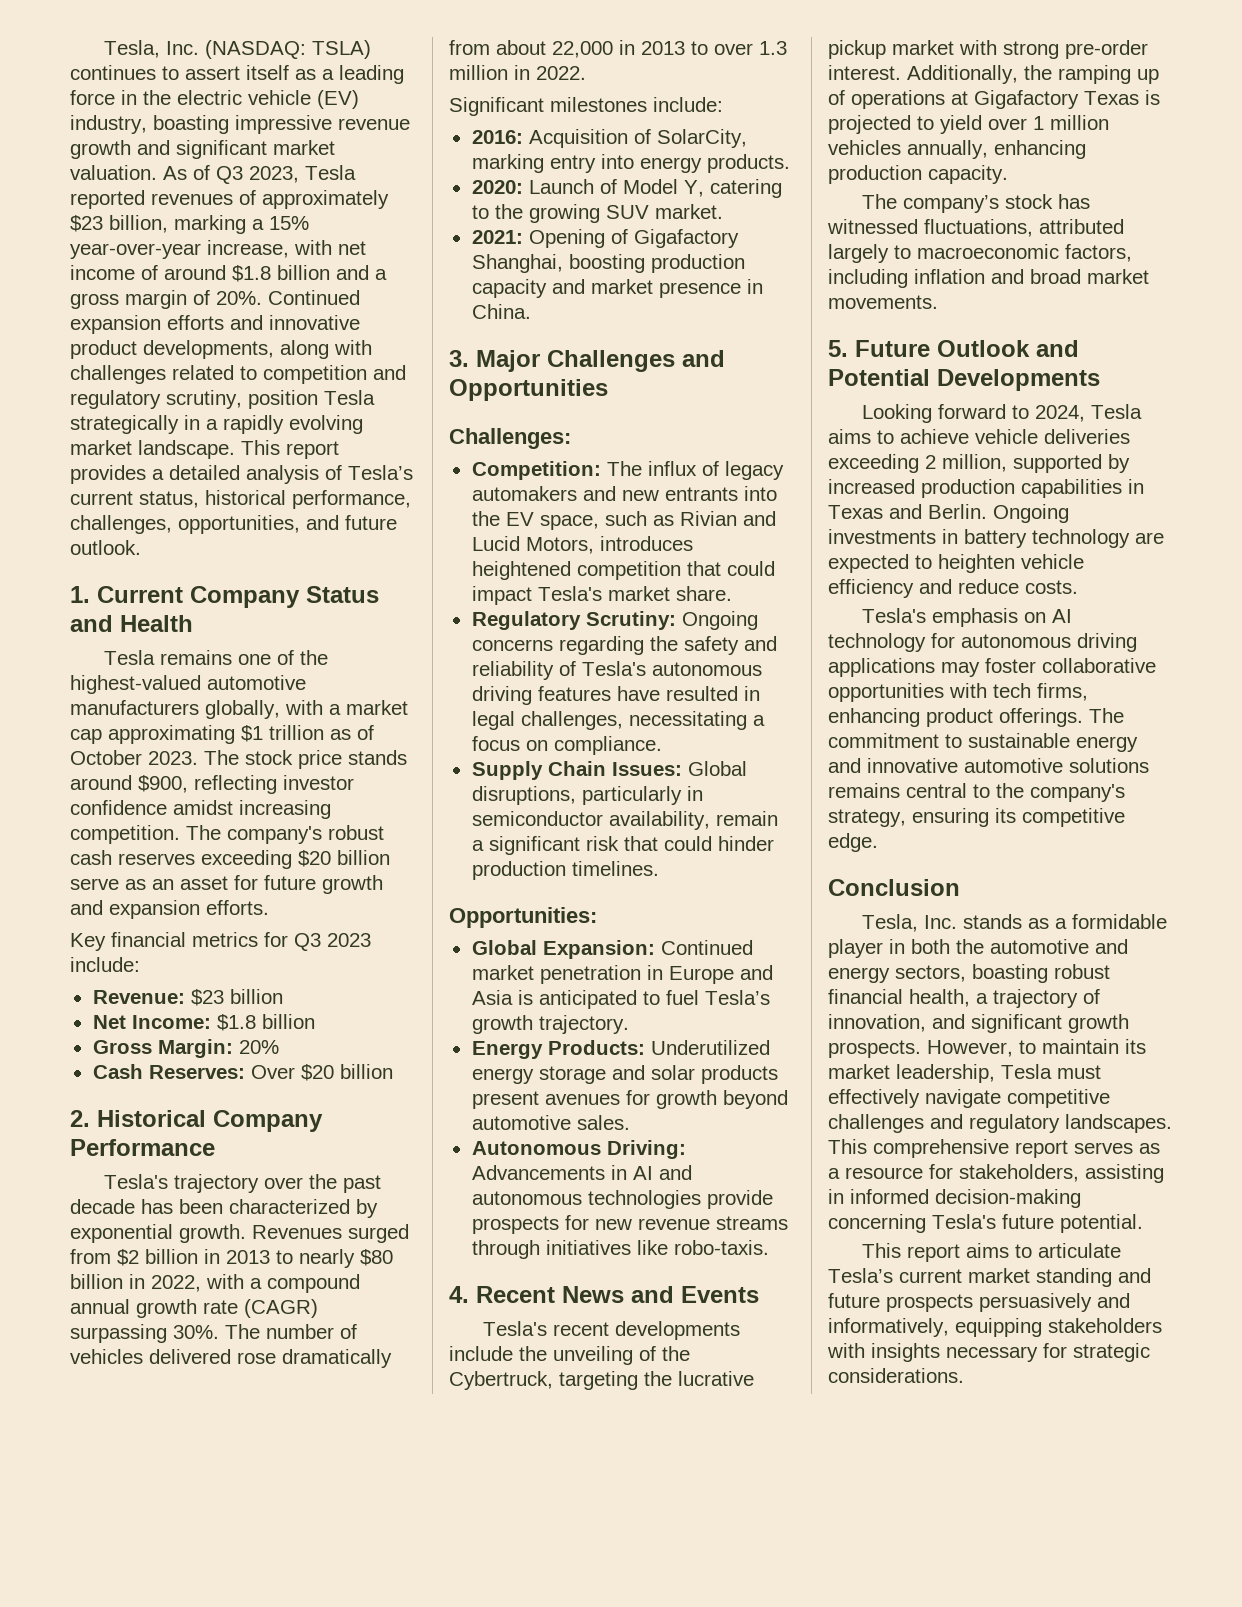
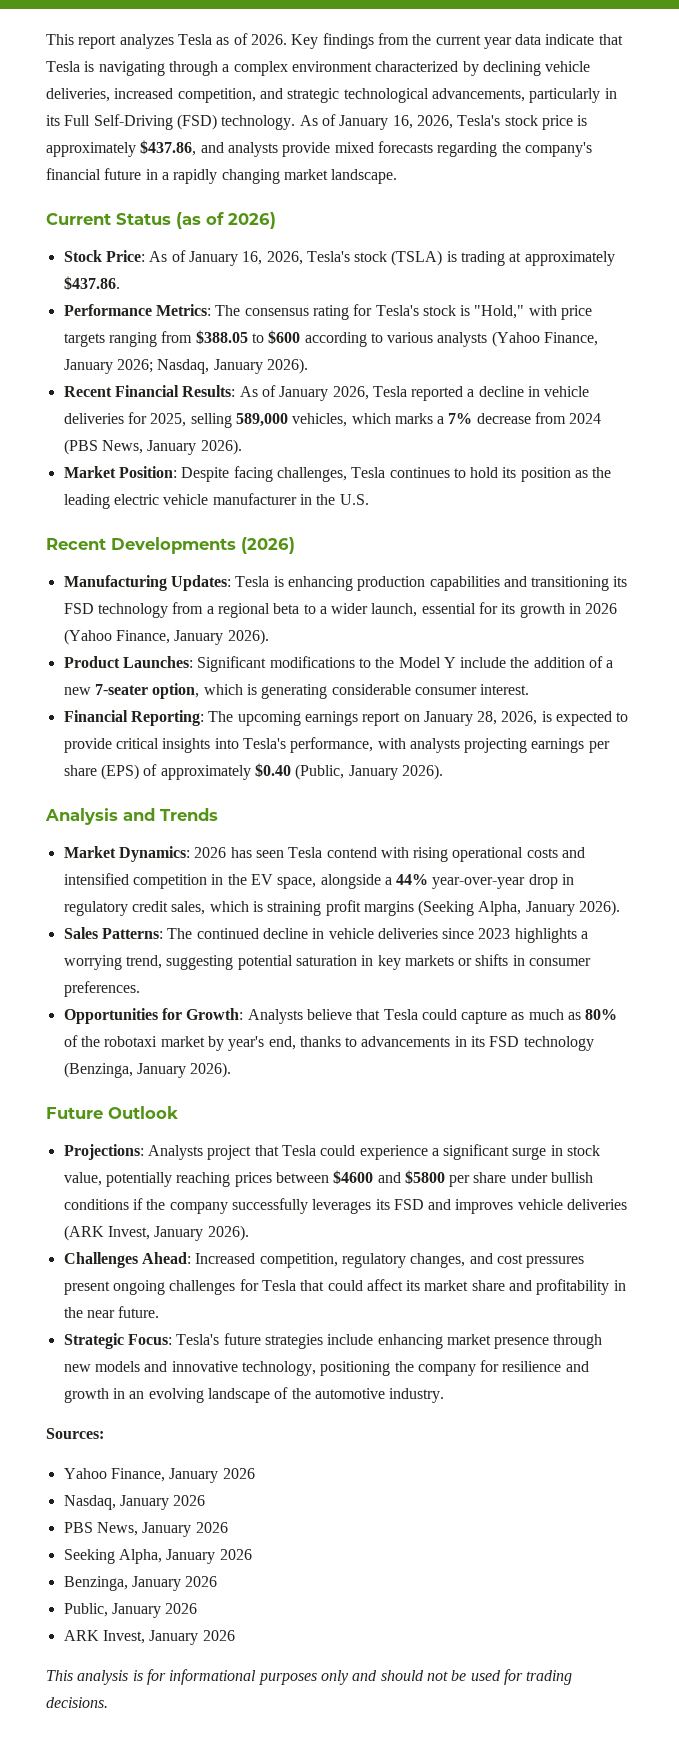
[103,40,371,59] [70,65,404,84] [70,90,359,109] [70,115,410,134] [70,140,335,159] [70,165,356,184] [70,190,389,209] [70,215,309,234] [70,240,366,259] [70,265,387,282] [70,290,360,309] [70,315,360,334] [70,340,372,359] [70,365,406,384] [70,390,375,409] [70,415,179,434] Tesla, Inc. (NASDAQ: TSLA) continues to assert itself as a leading force in the electric vehicle (EV) industry, boasting impressive revenue growth and significant market valuation. As of Q3 2023, Tesla reported revenues of approximately $23 billion, marking a 15% year-over-year increase, with net income of around $1.8 billion and a gross margin of 20%. Continued expansion efforts and innovative product developments, along with challenges related to competition and regulatory scrutiny, position Tesla strategically -> [46,33,623,49] [46,61,591,76] [46,88,617,103] [46,114,588,130] [46,140,592,157] [46,168,142,180] This report analyzes Tesla as of 2026. Key findings from the current year data indicate that Tesla is navigating through a complex environment characterized by declining vehicle deliveries, increased competition, and strategic technological advancements, particularly in its Full Self-Driving (FSD) technology. As of January 16, 2026, Tesla's stock price is approximately $437.86, and analysts provide mixed forecasts regarding the company's financial future
[289,415,363,434] evolving -> [221,169,280,184] changing
[241,440,339,459] [70,465,413,484] [70,490,411,509] [70,515,397,534] [70,540,141,555] [70,586,379,608] [70,615,193,632] [103,650,328,665] [70,675,306,694] [70,700,408,719] [70,725,374,744] [70,750,407,769] [70,775,354,794] [70,800,331,819] [70,825,384,844] [70,850,390,869] [70,875,383,894] [70,900,269,919] [70,932,371,951] [70,957,140,972] [92,989,283,1006] [92,1014,315,1031] [92,1039,279,1058] [92,1064,393,1081] [70,1110,323,1132] [70,1139,215,1156] [103,1174,381,1193] [70,1199,378,1218] [70,1224,409,1243] [70,1249,393,1268] [70,1274,360,1293] [70,1299,318,1318] [70,1324,357,1343] [70,1349,392,1368] [449,40,787,58] [449,65,586,80] [449,97,723,116] [471,129,747,148] [471,154,790,173] [471,179,782,198] [471,204,723,223] [471,229,739,248] [471,254,745,273] [471,279,763,298] [471,304,531,319] [449,350,725,372] [449,379,608,401] [449,428,571,449] [471,461,784,480] [471,486,777,501] [471,511,776,530] [471,536,693,554] [471,561,775,580] [471,586,732,605] [471,611,758,630] [471,636,777,655] [471,661,762,680] [471,686,760,705] [471,711,765,730] [471,736,662,755] [471,761,747,780] [471,786,703,805] [471,811,778,830] [471,836,774,855] [471,861,659,880] [449,907,597,928] [471,940,753,959] [471,965,773,984] [471,990,770,1009] [471,1015,629,1034] [471,1040,770,1059] [471,1065,778,1084] [471,1090,788,1109] [471,1115,630,1130] [471,1140,686,1159] [471,1165,692,1180] [471,1190,773,1209] [471,1215,788,1234] [471,1240,769,1259] [449,1286,759,1303] [482,1321,740,1340] [449,1346,690,1365] [449,1371,754,1390] [828,40,1148,59] [828,65,1159,84] [828,90,1160,109] [828,115,1109,134] [828,140,1086,159] [828,165,1008,184] [861,194,1090,213] [827,219,1124,237] [828,244,1132,263] [828,269,1149,288] [828,295,938,309] [828,340,1079,357] [828,369,1100,391] [861,404,1142,423] [828,429,1130,444] [828,454,1130,473] [828,479,1144,498] [828,504,1069,523] [828,529,1164,548] [828,554,1084,573] [828,579,1078,598] [861,608,1072,627] [828,633,1137,652] [828,658,1156,677] [828,683,1088,702] [828,708,1124,727] [828,733,1138,752] [828,758,1149,773] [828,783,1125,802] [828,808,1125,827] [828,833,878,852] [828,879,960,896] [861,914,1167,932] [828,939,1128,958] [828,964,1110,983] [828,989,1100,1008] [828,1014,1129,1033] [828,1039,1146,1058] [828,1064,1101,1083] [828,1089,1110,1108] [828,1114,1172,1133] [828,1139,1160,1158] [828,1164,1164,1183] [828,1189,1081,1208] [828,1214,1143,1233] [861,1243,1121,1262] [828,1268,1151,1287] [828,1293,1130,1312] [828,1318,1162,1337] [827,1343,1150,1362] [828,1368,964,1383] This report provides a detailed analysis of Tesla’s current status, historical performance, challenges, opportunities, and future outlook. // 1. Current Company Status and Health // Tesla remains one of the highest-valued automotive manufacturers globally, with a market cap approximating $1 trillion as of October 2023. The stock price stands around $900, reflecting investor confidence amidst increasing competition. The company's robust cash reserves exceeding $20 billion serve as an asset for future growth and expansion efforts. // Key financial metrics for Q3 2023 include: // Revenue: $23 billion // Net Income: $1.8 billion // Gross Margin: 20% // Cash Reserves: Over $20 billion // 2. Historical Company Performance // Tesla's trajectory over the past decade has been characterized by exponential growth. Revenues surged from $2 billion in 2013 to nearly $80 billion in 2022, with a compound annual growth rate (CAGR) surpassing 30%. The number of vehicles delivered rose dramatically from about 22,000 in 2013 to over 1.3 million in 2022. // Significant milestones include: // 2016: Acquisition of SolarCity, marking entry into energy products. // 2020: Launch of Model Y, catering to the growing SUV market. // 2021: Opening of Gigafactory Shanghai, boosting production capacity and market presence in China. // 3. Major Challenges and Opportunities // Challenges: // Competition: The influx of legacy automakers and new entrants into the EV space, such as Rivian and Lucid Motors, introduces heightened competition that could impact Tesla's market share. // Regulatory Scrutiny: Ongoing concerns regarding the safety and reliability of Tesla's autonomous driving features have resulted in legal challenges, necessitating a focus on compliance. // Supply Chain Issues: Global disruptions, particularly in semiconductor availability, remain a significant risk that could hinder production timelines. // Opportunities: // Global Expansion: Continued market penetration in Europe and Asia is anticipated to fuel Tesla’s growth trajectory. // Energy Products: Underutilized energy storage and solar products present avenues for growth beyond automotive sales. // Autonomous Driving: Advancements in AI and autonomous technologies provide prospects for new revenue streams through initiatives like robo-taxis. // 4. Recent News and Events // Tesla's recent developments include the unveiling of the Cybertruck, targeting the lucrative pickup market with strong pre-order interest. Additionally, the ramping up of operations at Gigafactory Texas is projected to yield over 1 million vehicles annually, enhancing production capacity. // The company’s stock has witnessed fluctuations, attributed largely to macroeconomic factors, including inflation and broad market movements. // 5. Future Outlook and Potential Developments // Looking forward to 2024, Tesla aims to achieve vehicle deliveries exceeding 2 million, supported by increased production capabilities in Texas and Berlin. Ongoing investments in battery technology are expected to heighten vehicle efficiency and reduce costs. // Tesla's emphasis on AI technology for autonomous driving applications may foster collaborative opportunities with tech firms, enhancing product offerings. The commitment to sustainable energy and innovative automotive solutions remains central to the company's strategy, ensuring its competitive edge. // Conclusion // Tesla, Inc. stands as a formidable player in both the automotive and energy sectors, boasting robust financial health, a trajectory of innovation, and significant growth prospects. However, to maintain its market leadership, Tesla must effectively navigate competitive challenges and regulatory landscapes. This comprehensive report serves as a resource for stakeholders, assisting in informed decision-making concerning Tesla's future potential. // This report aims to articulate Tesla’s current market standing and future prospects persuasively and informatively, equipping stakeholders with insights necessary for strategic considerations. -> [46,212,276,229] [63,250,615,266] [63,276,120,290] [63,304,593,320] [63,330,599,347] [63,358,308,374] [63,385,590,401] [63,412,602,428] [63,439,242,455] [63,466,612,482] [63,493,369,509] [46,537,295,554] [63,575,628,591] [63,602,618,618] [63,629,269,645] [63,656,614,672] [63,683,530,699] [63,710,629,726] [63,737,610,753] [63,763,443,780] [45,808,218,825] [63,846,586,862] [63,873,575,889] [63,900,621,916] [63,927,589,943] [63,954,592,970] [63,981,140,997] [63,1008,618,1024] [63,1035,594,1051] [63,1062,232,1078] [46,1106,178,1119] [63,1144,601,1160] [63,1170,594,1187] [63,1198,628,1214] [63,1225,249,1241] [63,1252,585,1268] [63,1279,626,1295] [63,1306,160,1318] [63,1333,603,1349] [63,1360,589,1376] [63,1387,445,1403] [46,1428,104,1439] [63,1468,255,1483] [63,1495,206,1510] [63,1522,228,1537] [63,1549,252,1564] [63,1576,218,1591] [63,1603,198,1618] [63,1630,235,1645] [46,1669,573,1685] [46,1697,108,1708] // Current Status (as of 2026) // Stock Price: As of January 16, 2026, Tesla's stock (TSLA) is trading at approximately $437.86. // Performance Metrics: The consensus rating for Tesla's stock is "Hold," with price targets ranging from $388.05 to $600 according to various analysts (Yahoo Finance, January 2026; Nasdaq, January 2026). // Recent Financial Results: As of January 2026, Tesla reported a decline in vehicle deliveries for 2025, selling 589,000 vehicles, which marks a 7% decrease from 2024 (PBS News, January 2026). // Market Position: Despite facing challenges, Tesla continues to hold its position as the leading electric vehicle manufacturer in the U.S. // Recent Developments (2026) // Manufacturing Updates: Tesla is enhancing production capabilities and transitioning its FSD technology from a regional beta to a wider launch, essential for its growth in 2026 (Yahoo Finance, January 2026). // Product Launches: Significant modifications to the Model Y include the addition of a new 7-seater option, which is generating considerable consumer interest. // Financial Reporting: The upcoming earnings report on January 28, 2026, is expected to provide critical insights into Tesla's performance, with analysts projecting earnings per share (EPS) of approximately $0.40 (Public, January 2026). // Analysis and Trends // Market Dynamics: 2026 has seen Tesla contend with rising operational costs and intensified competition in the EV space, alongside a 44% year-over-year drop in regulatory credit sales, which is straining profit margins (Seeking Alpha, January 2026). // Sales Patterns: The continued decline in vehicle deliveries since 2023 highlights a worrying trend, suggesting potential saturation in key markets or shifts in consumer preferences. // Opportunities for Growth: Analysts believe that Tesla could capture as much as 80% of the robotaxi market by year's end, thanks to advancements in its FSD technology (Benzinga, January 2026). // Future Outlook // Projections: Analysts project that Tesla could experience a significant surge in stock value, potentially reaching prices between $4600 and $5800 per share under bullish conditions if the company successfully leverages its FSD and improves vehicle deliveries (ARK Invest, January 2026). // Challenges Ahead: Increased competition, regulatory changes, and cost pressures present ongoing challenges for Tesla that could affect its market share and profitability in the near future. // Strategic Focus: Tesla's future strategies include enhancing market presence through new models and innovative technology, positioning the company for resilience and growth in an evolving landscape of the automotive industry. // Sources: // Yahoo Finance, January 2026 // Nasdaq, January 2026 // PBS News, January 2026 // Seeking Alpha, January 2026 // Benzinga, January 2026 // Public, January 2026 // ARK Invest, January 2026 // This analysis is for informational purposes only and should not be used for trading decisions.

